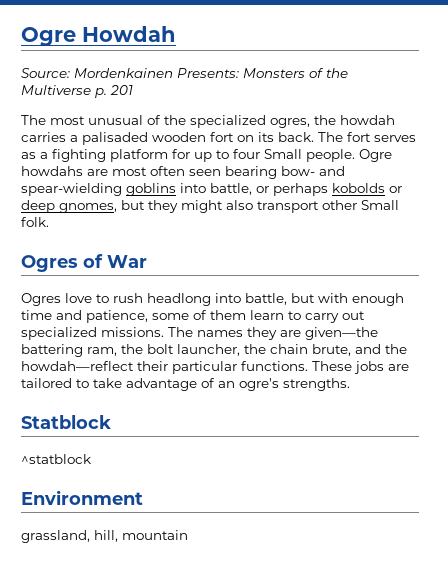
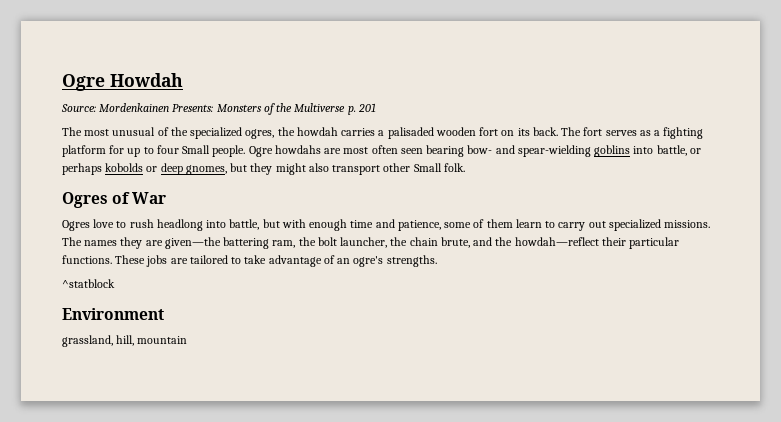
[21,415,111,429] // Statblock -> (437, 261) none

